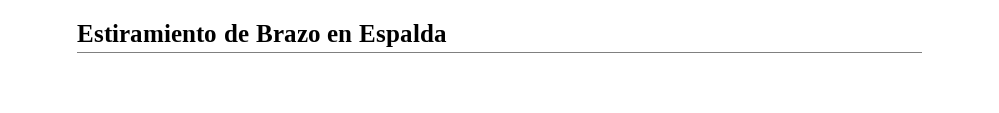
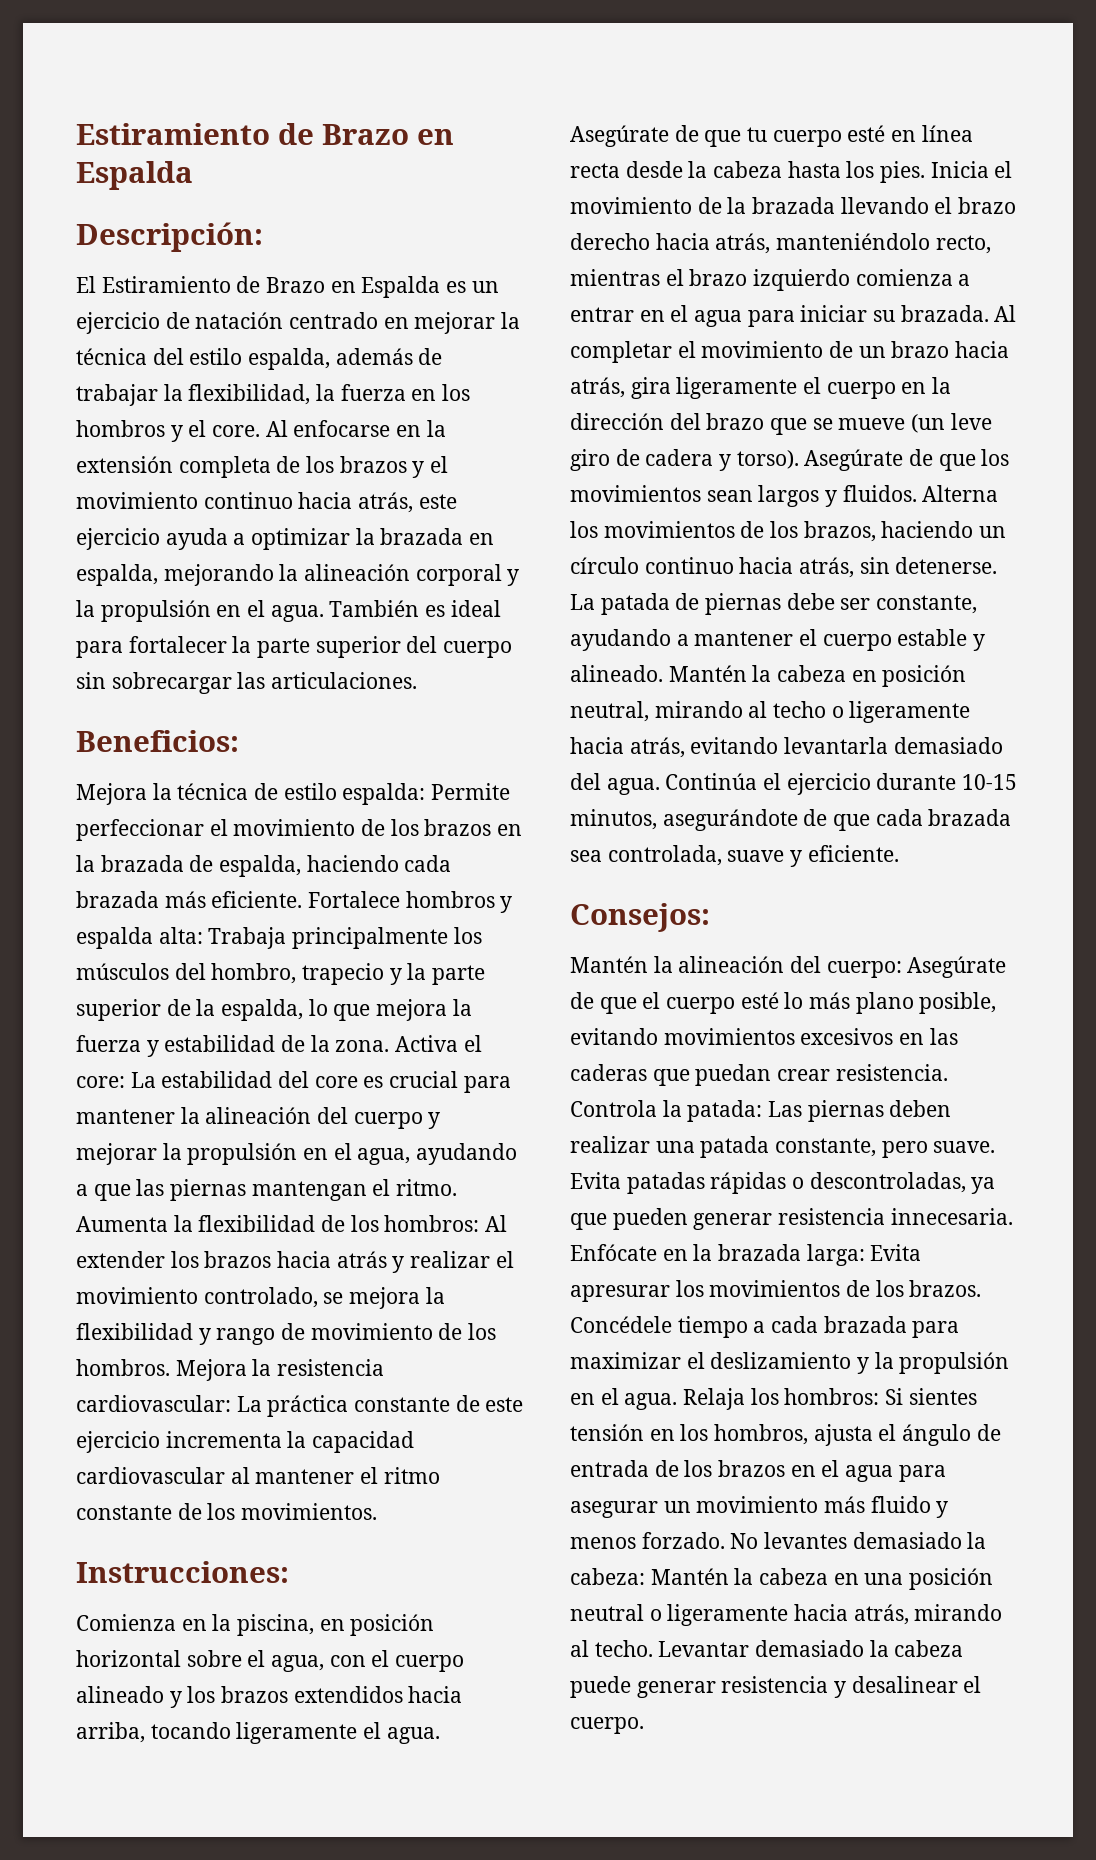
[77,24,447,47] Estiramiento de Brazo en Espalda -> [76,123,454,145] [76,161,193,190] [76,222,263,252] [76,276,499,298] [76,312,521,334] [76,348,443,370] [76,384,471,406] [76,420,446,442] [76,456,449,478] [76,492,457,513] [76,528,495,550] [76,564,520,586] [76,600,501,622] [76,636,513,658] [76,672,418,694] [76,730,239,752] [76,783,511,805] [76,819,523,841] [76,855,452,877] [76,891,513,913] [76,927,482,949] [76,963,486,985] [76,999,472,1021] [76,1035,482,1057] [76,1071,511,1093] [76,1107,441,1129] [76,1143,518,1165] [76,1179,458,1201] [76,1215,508,1232] [76,1251,514,1273] [76,1287,445,1309] [76,1323,497,1345] [76,1359,385,1381] [76,1395,524,1417] [76,1431,415,1453] [76,1467,440,1484] [76,1503,378,1520] [76,1561,289,1583] [76,1614,435,1636] [76,1650,465,1672] [76,1686,463,1708] [76,1722,440,1744] [570,125,973,147] [570,161,1013,183] [570,197,1017,214] [570,233,991,254] [570,269,971,291] [570,305,1017,327] [570,341,1010,363] [570,377,952,399] [570,413,992,435] [570,449,1010,471] [570,485,999,507] [570,521,1007,542] [570,557,998,578] [570,593,978,615] [570,629,986,651] [570,665,967,687] [570,701,971,723] [570,737,1003,758] [570,773,1018,795] [570,809,1012,831] [570,845,899,867] [570,903,710,932] [570,956,1007,978] [570,992,997,1014] [570,1028,958,1045] [570,1064,948,1086] [570,1100,952,1122] [570,1136,996,1158] [570,1172,996,1194] [570,1208,1013,1230] [570,1244,922,1266] [570,1280,982,1302] [570,1316,960,1338] [570,1352,1010,1374] [570,1388,977,1410] [570,1424,1001,1446] [570,1460,946,1482] [570,1496,949,1518] [570,1532,987,1549] [570,1568,994,1590] [570,1604,1003,1626] [570,1640,964,1657] [570,1676,982,1698] [570,1717,644,1734] Estiramiento de Brazo en Espalda // Descripción: // El Estiramiento de Brazo en Espalda es un ejercicio de natación centrado en mejorar la técnica del estilo espalda, además de trabajar la flexibilidad, la fuerza en los hombros y el core. Al enfocarse en la extensión completa de los brazos y el movimiento continuo hacia atrás, este ejercicio ayuda a optimizar la brazada en espalda, mejorando la alineación corporal y la propulsión en el agua. También es ideal para fortalecer la parte superior del cuerpo sin sobrecargar las articulaciones. // Beneficios: // Mejora la técnica de estilo espalda: Permite perfeccionar el movimiento de los brazos en la brazada de espalda, haciendo cada brazada más eficiente. Fortalece hombros y espalda alta: Trabaja principalmente los músculos del hombro, trapecio y la parte superior de la espalda, lo que mejora la fuerza y estabilidad de la zona. Activa el core: La estabilidad del core es crucial para mantener la alineación del cuerpo y mejorar la propulsión en el agua, ayudando a que las piernas mantengan el ritmo. Aumenta la flexibilidad de los hombros: Al extender los brazos hacia atrás y realizar el movimiento controlado, se mejora la flexibilidad y rango de movimiento de los hombros. Mejora la resistencia cardiovascular: La práctica constante de este ejercicio incrementa la capacidad cardiovascular al mantener el ritmo constante de los movimientos. // Instrucciones: // Comienza en la piscina, en posición horizontal sobre el agua, con el cuerpo alineado y los brazos extendidos hacia arriba, tocando ligeramente el agua. Asegúrate de que tu cuerpo esté en línea recta desde la cabeza hasta los pies. Inicia el movimiento de la brazada llevando el brazo derecho hacia atrás, manteniéndolo recto, mientras el brazo izquierdo comienza a entrar en el agua para iniciar su brazada. Al completar el movimiento de un brazo hacia atrás, gira ligeramente el cuerpo en la dirección del brazo que se mueve (un leve giro de cadera y torso). Asegúrate de que los movimientos sean largos y fluidos. Alterna los movimientos de los brazos, haciendo un círculo continuo hacia atrás, sin detenerse. La patada de piernas debe ser constante, ayudando a mantener el cuerpo estable y alineado. Mantén la cabeza en posición neutral, mirando al techo o ligeramente hacia atrás, evitando levantarla demasiado del agua. Continúa el ejercicio durante 10-15 minutos, asegurándote de que cada brazada sea controlada, suave y eficiente. // Consejos: // Mantén la alineación del cuerpo: Asegúrate de que el cuerpo esté lo más plano posible, evitando movimientos excesivos en las caderas que puedan crear resistencia. Controla la patada: Las piernas deben realizar una patada constante, pero suave. Evita patadas rápidas o descontroladas, ya que pueden generar resistencia innecesaria. Enfócate en la brazada larga: Evita apresurar los movimientos de los brazos. Concédele tiempo a cada brazada para maximizar el deslizamiento y la propulsión en el agua. Relaja los hombros: Si sientes tensión en los hombros, ajusta el ángulo de entrada de los brazos en el agua para asegurar un movimiento más fluido y menos forzado. No levantes demasiado la cabeza: Mantén la cabeza en una posición neutral o ligeramente hacia atrás, mirando al techo. Levantar demasiado la cabeza puede generar resistencia y desalinear el cuerpo.

